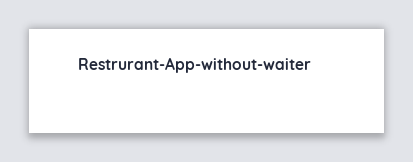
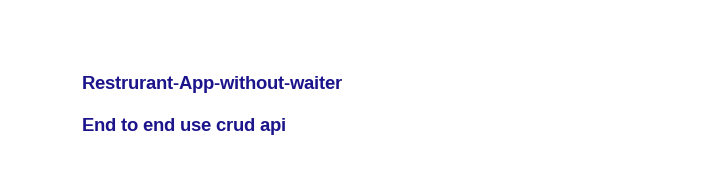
(311, 65) none -> [82,118,286,135] // End to end use crud api

